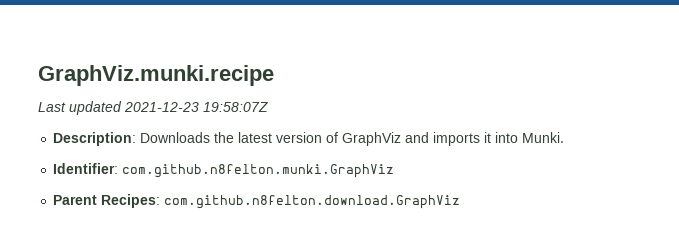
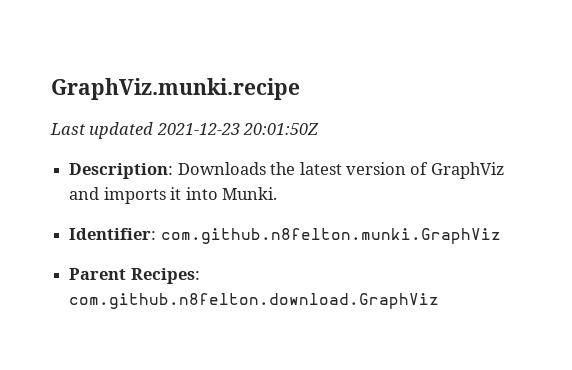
[203,102,268,112] 19:58:07Z -> [243,123,320,135] 20:01:50Z

